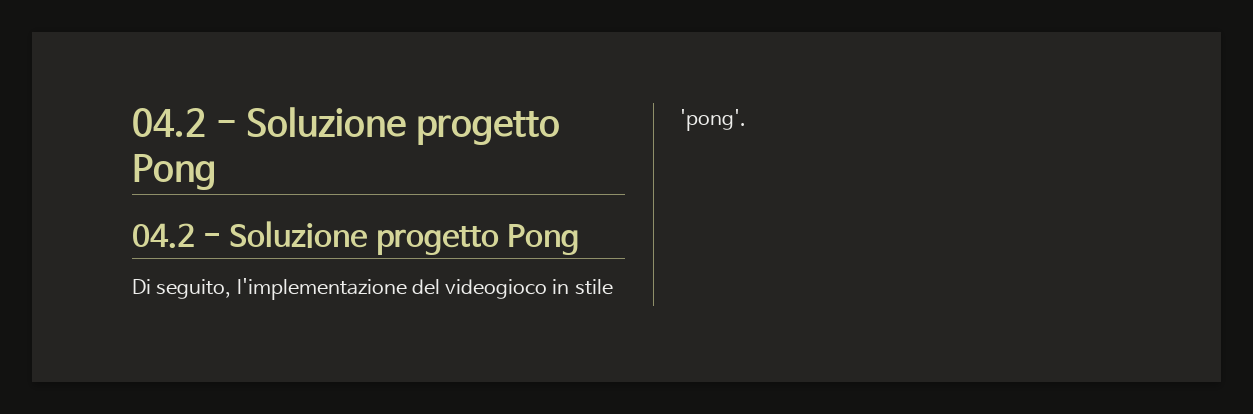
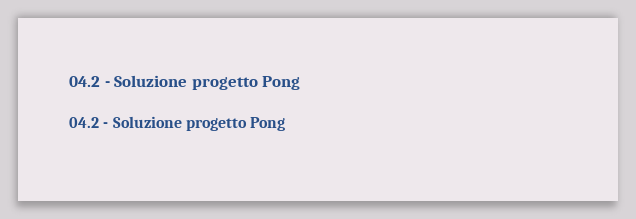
[132,278,613,300] [680,109,746,131] // Di seguito, l'implementazione del videogioco in stile 'pong'. -> (286, 124) none

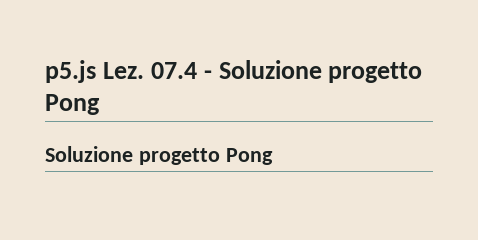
[69,76,100,87] 04.2 -> [45,60,197,83] p5.js Lez. 07.4
[69,117,109,128] 04.2 - -> (100, 104) none

